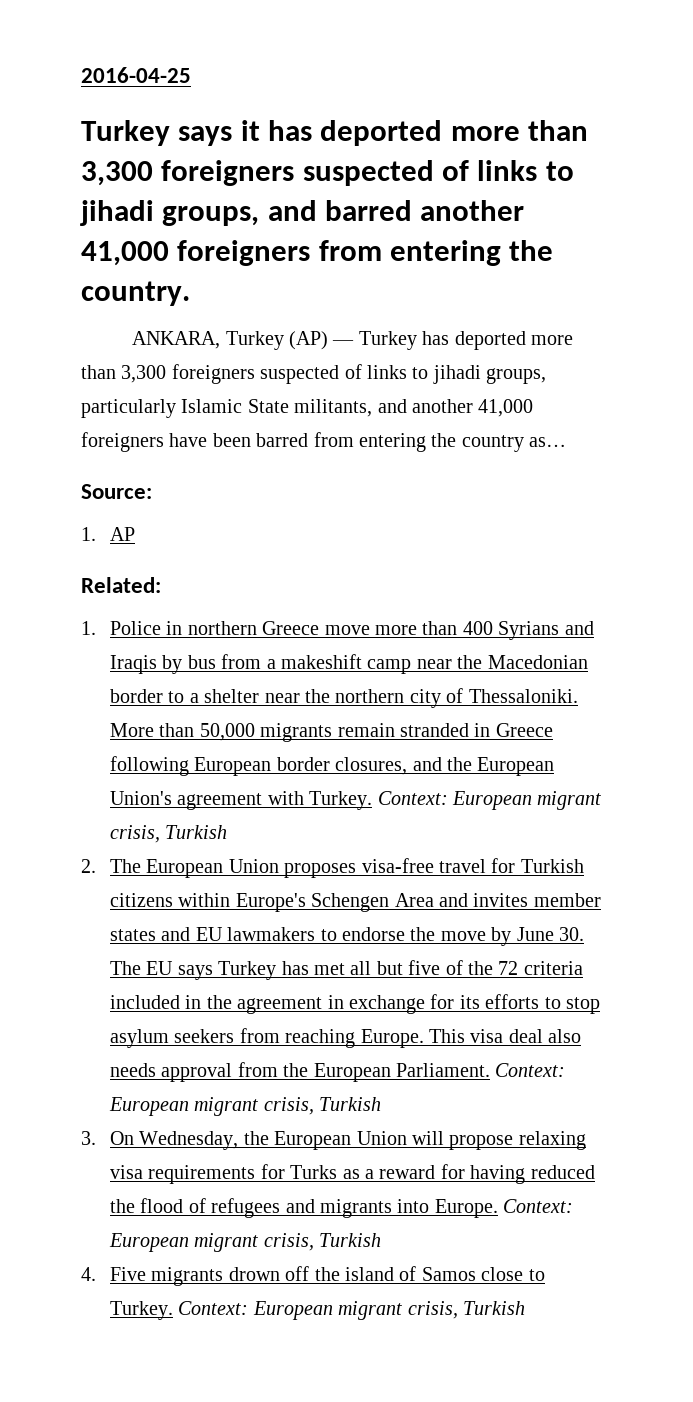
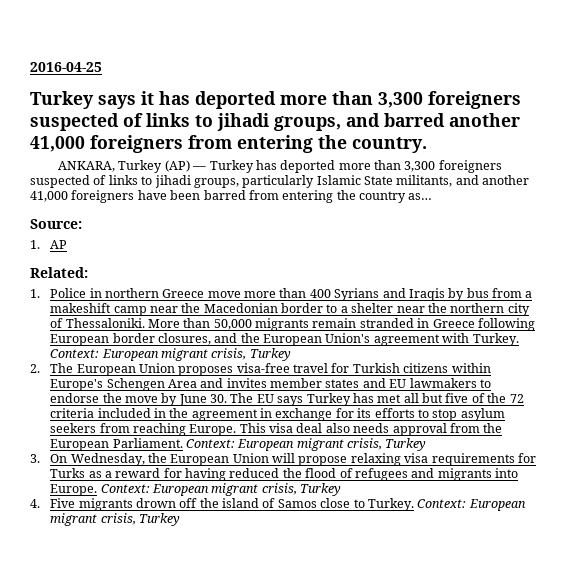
[165,825,228,839] Turkish -> [249,348,291,361] Turkey
[319,1097,382,1111] Turkish -> [385,438,427,451] Turkey
[319,1233,382,1247] Turkish -> [300,483,342,496] Turkey
[463,1301,526,1315] Turkish -> [138,513,180,526] Turkey

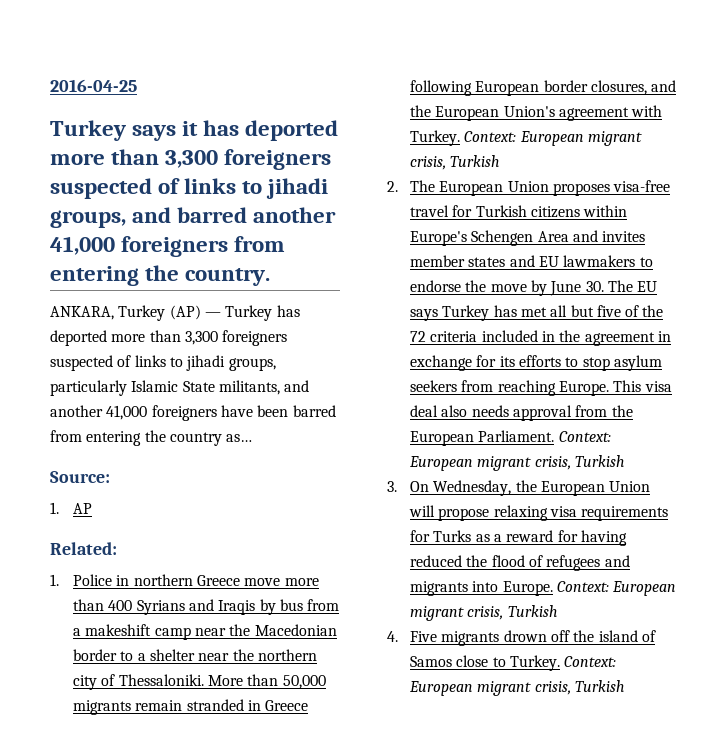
[249,348,291,361] Turkey -> [450,155,500,167] Turkish
[385,438,427,451] Turkey -> [574,455,624,467] Turkish
[300,483,342,496] Turkey -> [507,605,557,617] Turkish
[138,513,180,526] Turkey -> [574,680,624,692] Turkish

